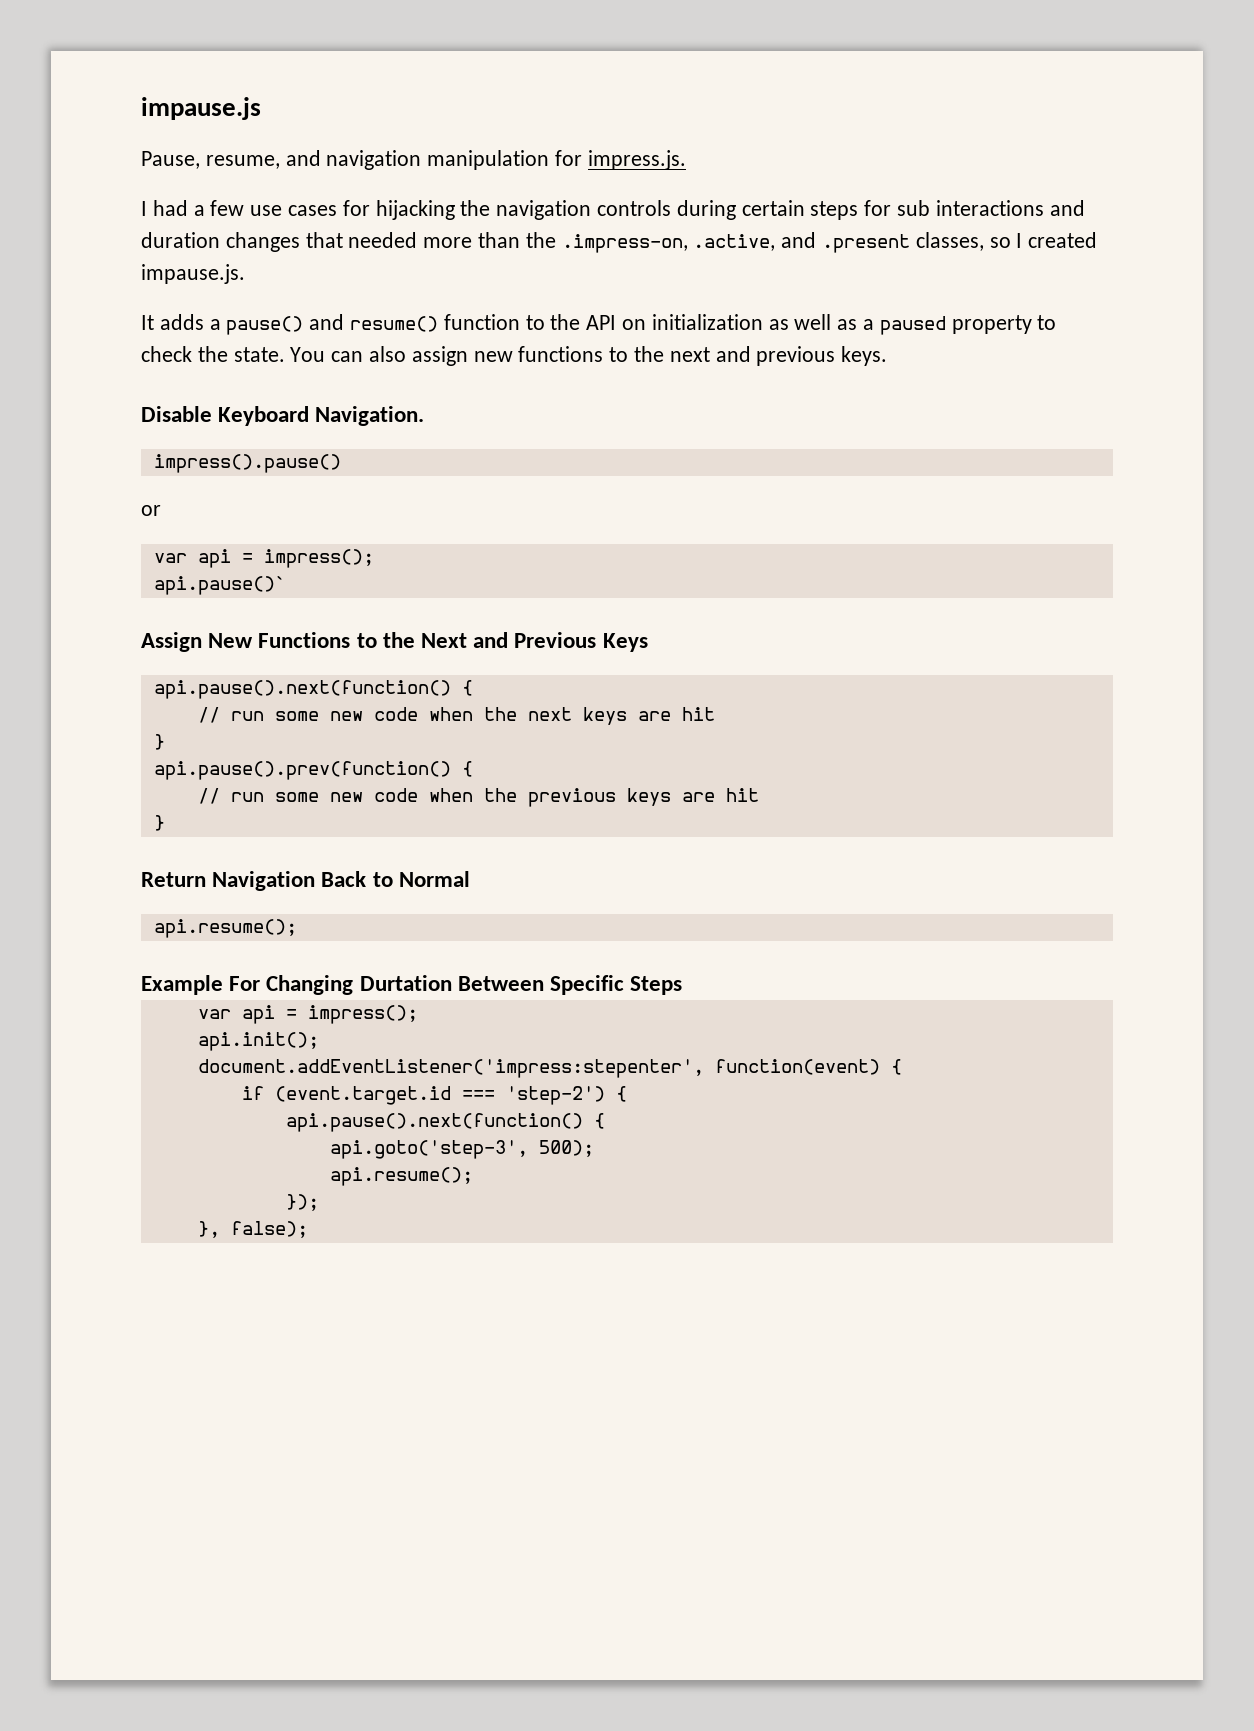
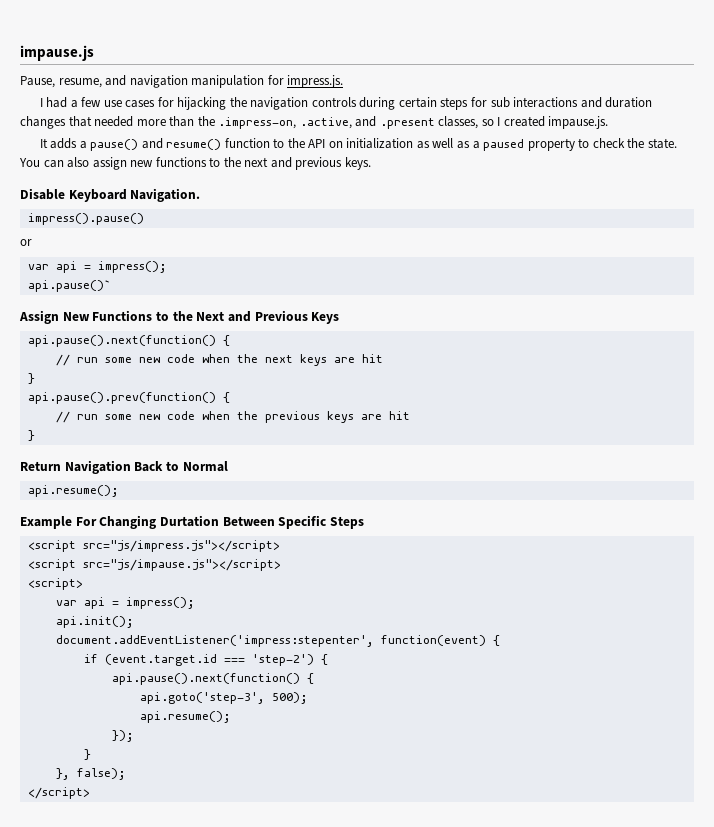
(683, 985) none -> [27,540,280,552] [27,559,281,571] [27,578,83,590] // <script src="js/impress.js"></script> // <script src="js/impause.js"></script> // <script>
(319, 1202) none -> [83,749,91,760] // }
(308, 1229) none -> [27,787,90,799] // </script>

